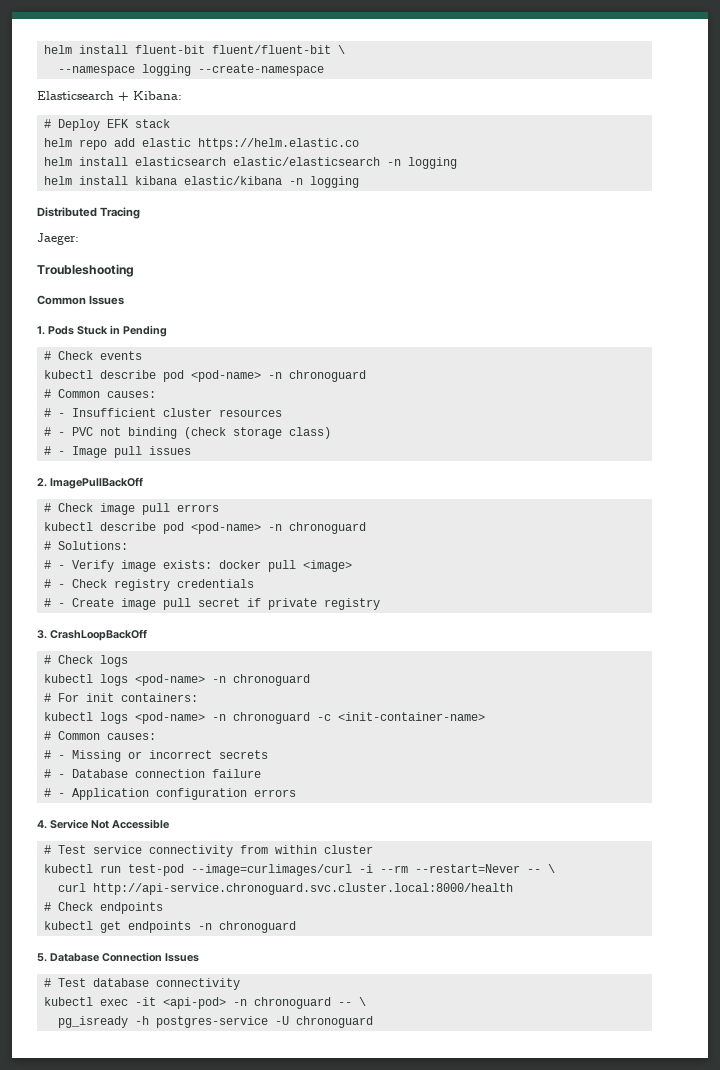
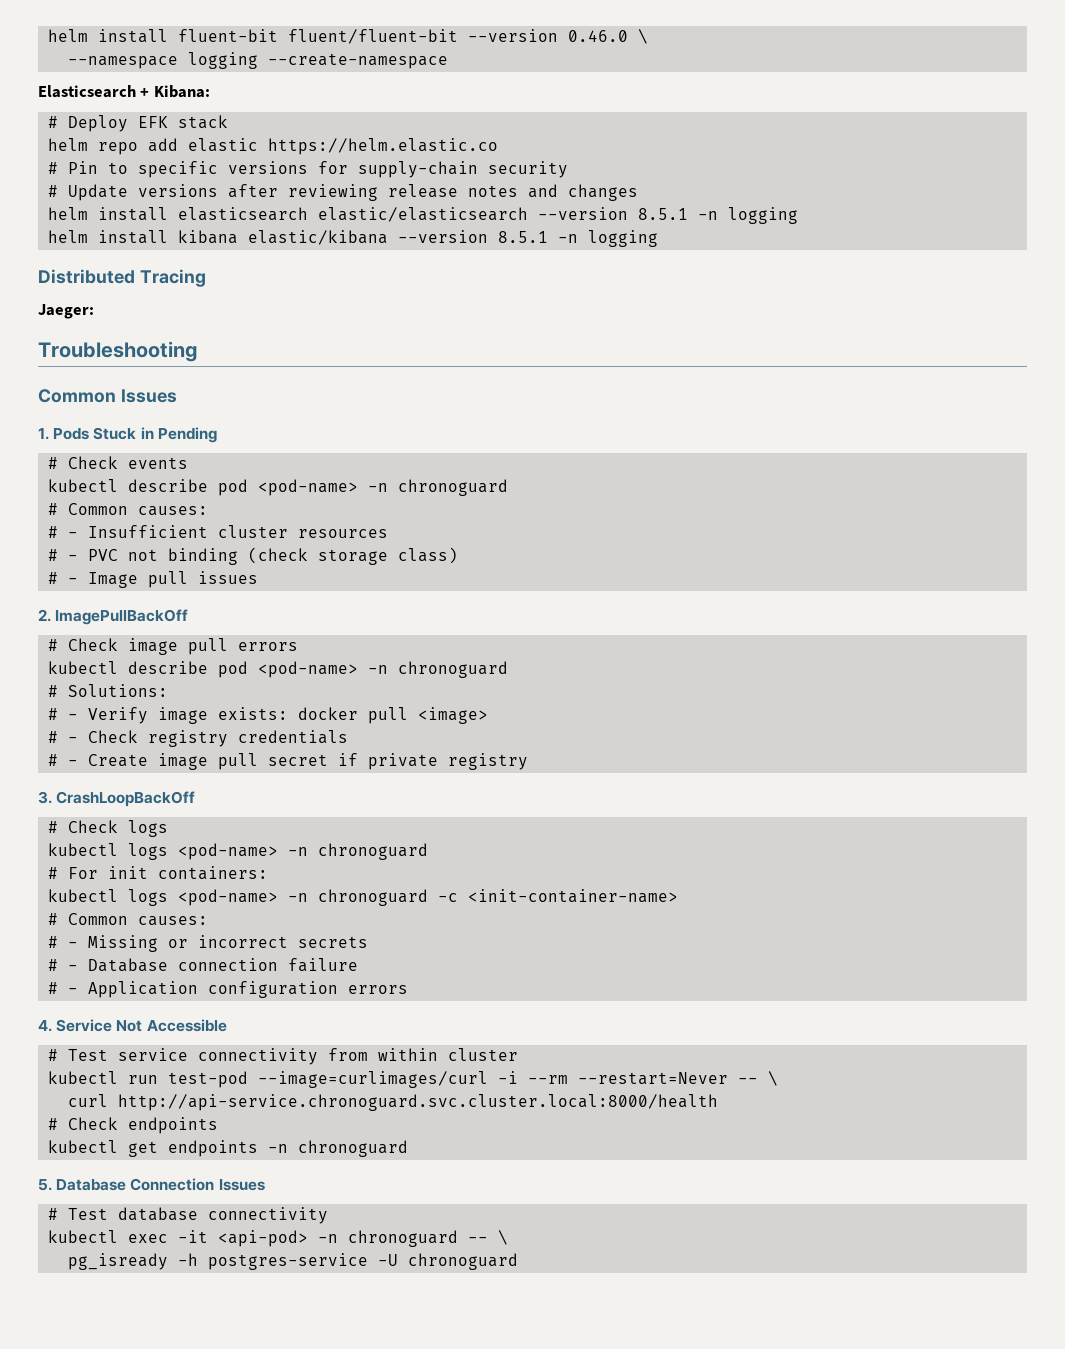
(331, 49) none -> [467,29,628,42] --version 0.46.0
(359, 144) none -> [47,161,568,178] [47,184,638,201] // # Pin to specific versions for supply-chain security // # Update versions after reviewing release notes and changes
(380, 161) none -> [537,207,688,220] --version 8.5.1
(282, 180) none -> [397,230,548,243] --version 8.5.1

